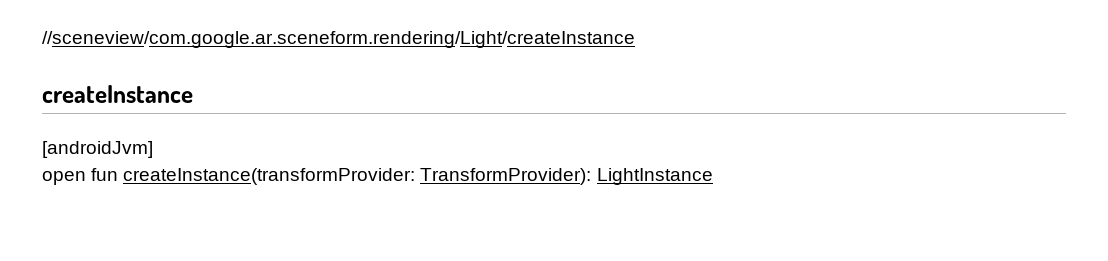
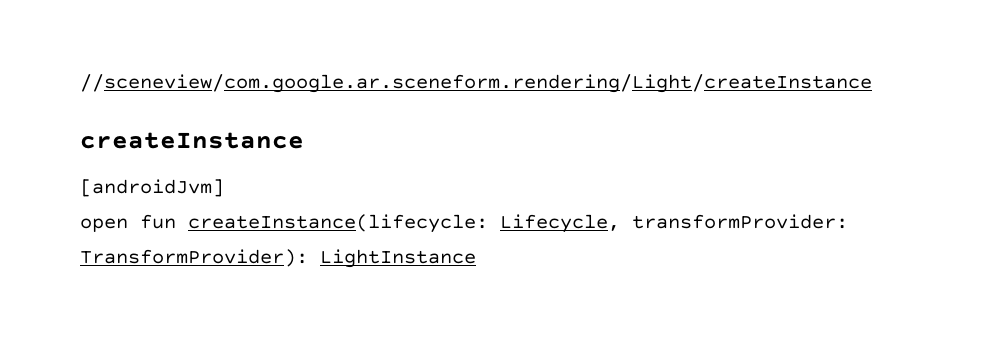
[123,168,416,185] createInstance(transformProvider: -> [188,214,848,233] createInstance(lifecycle: Lifecycle, transformProvider:

